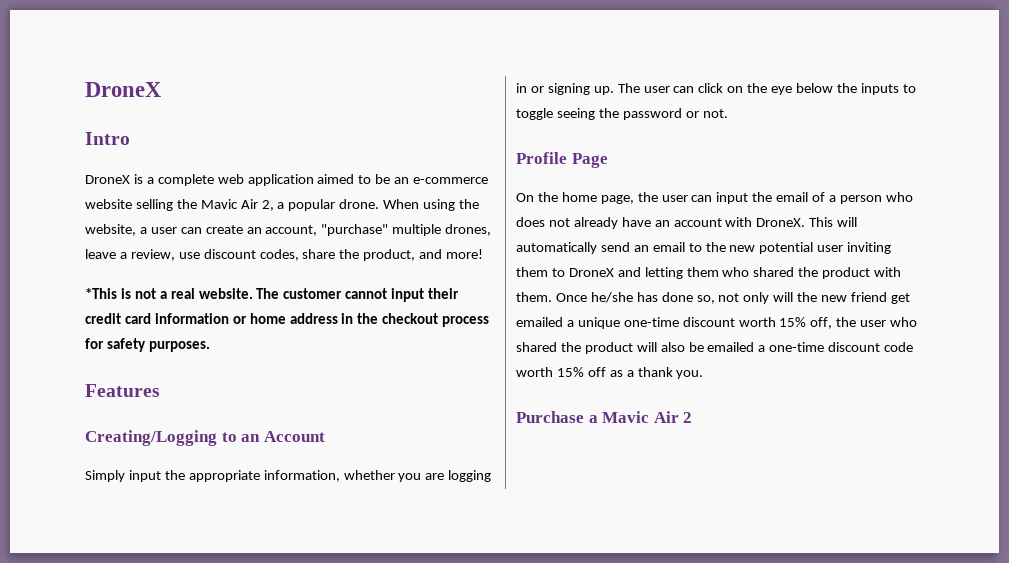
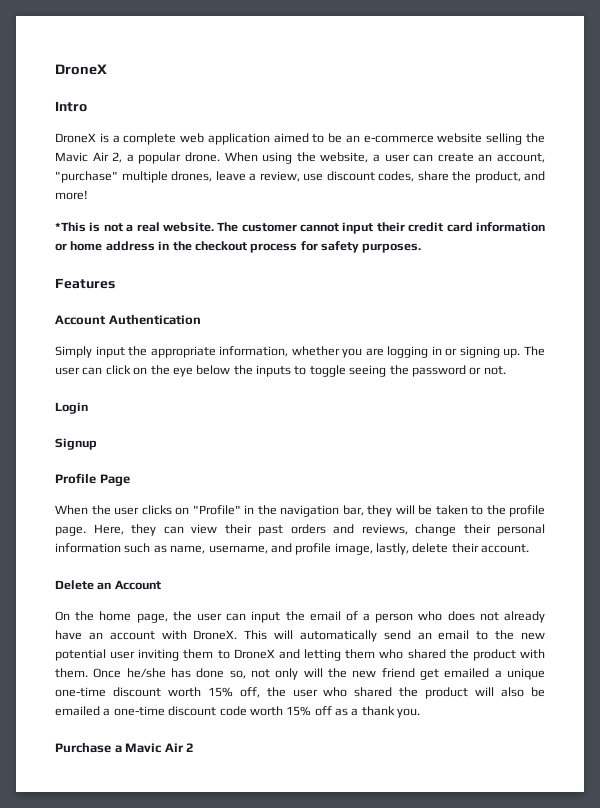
[85,430,325,446] Creating/Logging to an Account -> [55,314,201,325] Account Authentication
(728, 113) none -> [55,402,88,414] [55,438,97,450] // Login // Signup
(608, 160) none -> [55,505,545,517] [55,524,545,536] [55,543,530,555] [55,580,161,590] // When the user clicks on "Profile" in the navigation bar, they will be taken to the profile page. Here, they can view their past orders and reviews, change their personal information such as name, username, and profile image, lastly, delete their account. // Delete an Account

